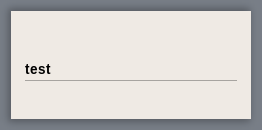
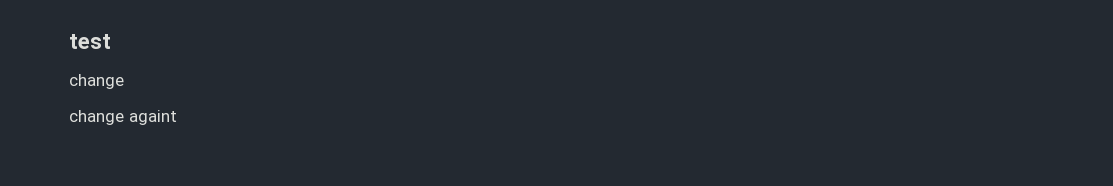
(51, 69) none -> [69,74,124,89] [69,110,177,125] // change // change againt

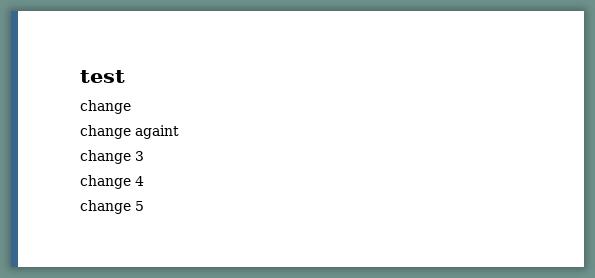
(177, 117) none -> [80,150,144,164] [80,175,144,189] [80,200,144,214] // change 3 // change 4 // change 5

